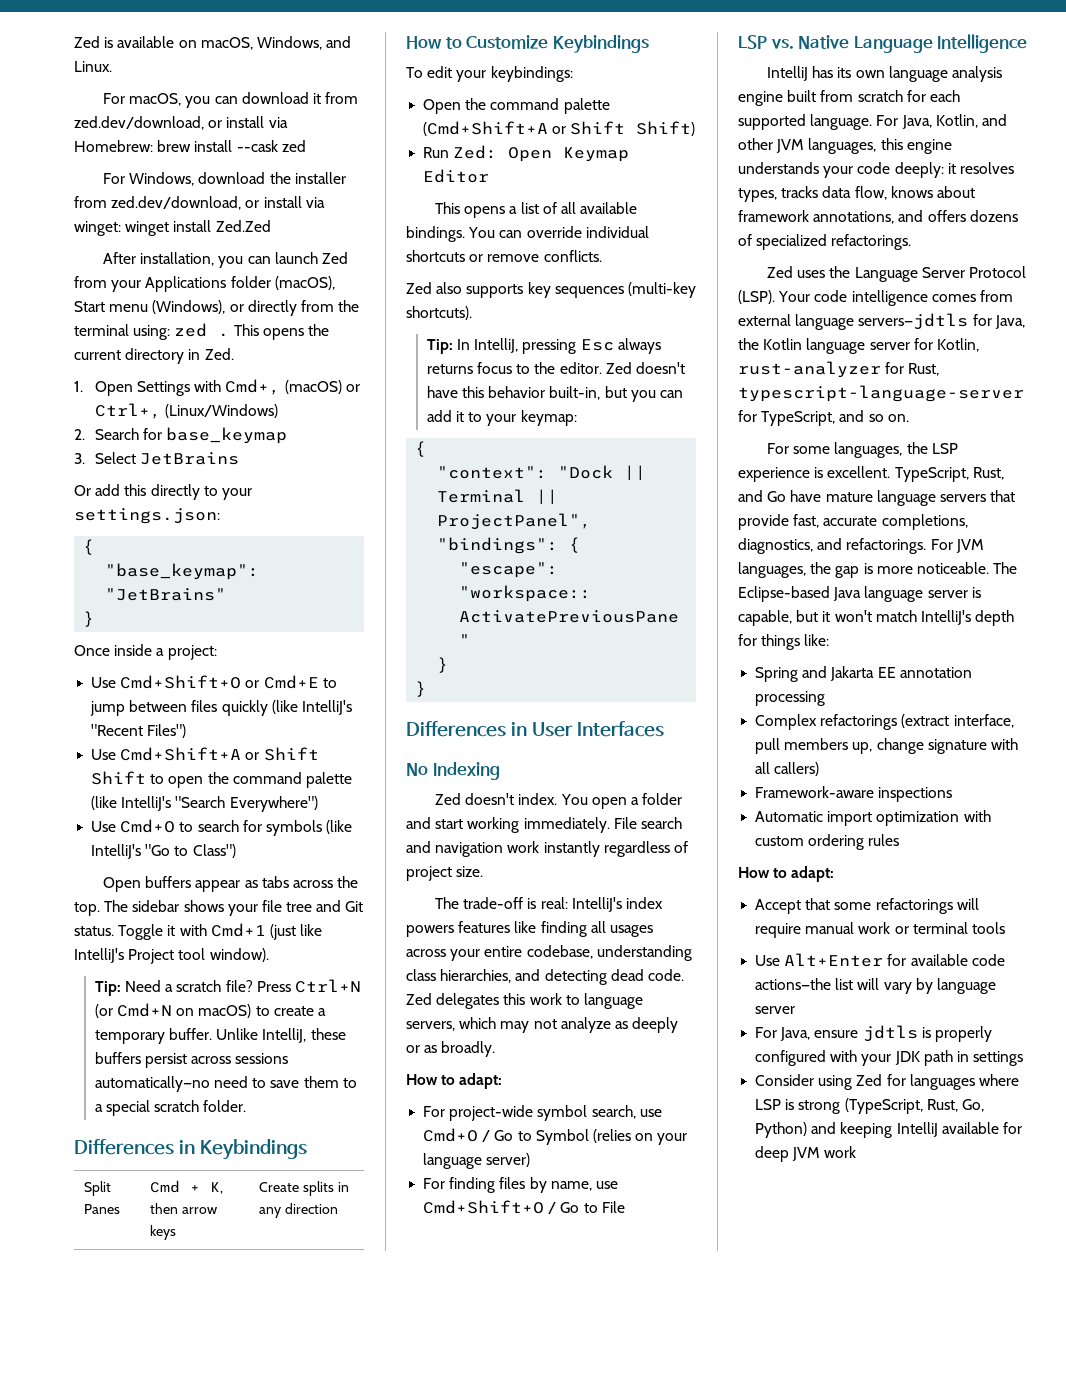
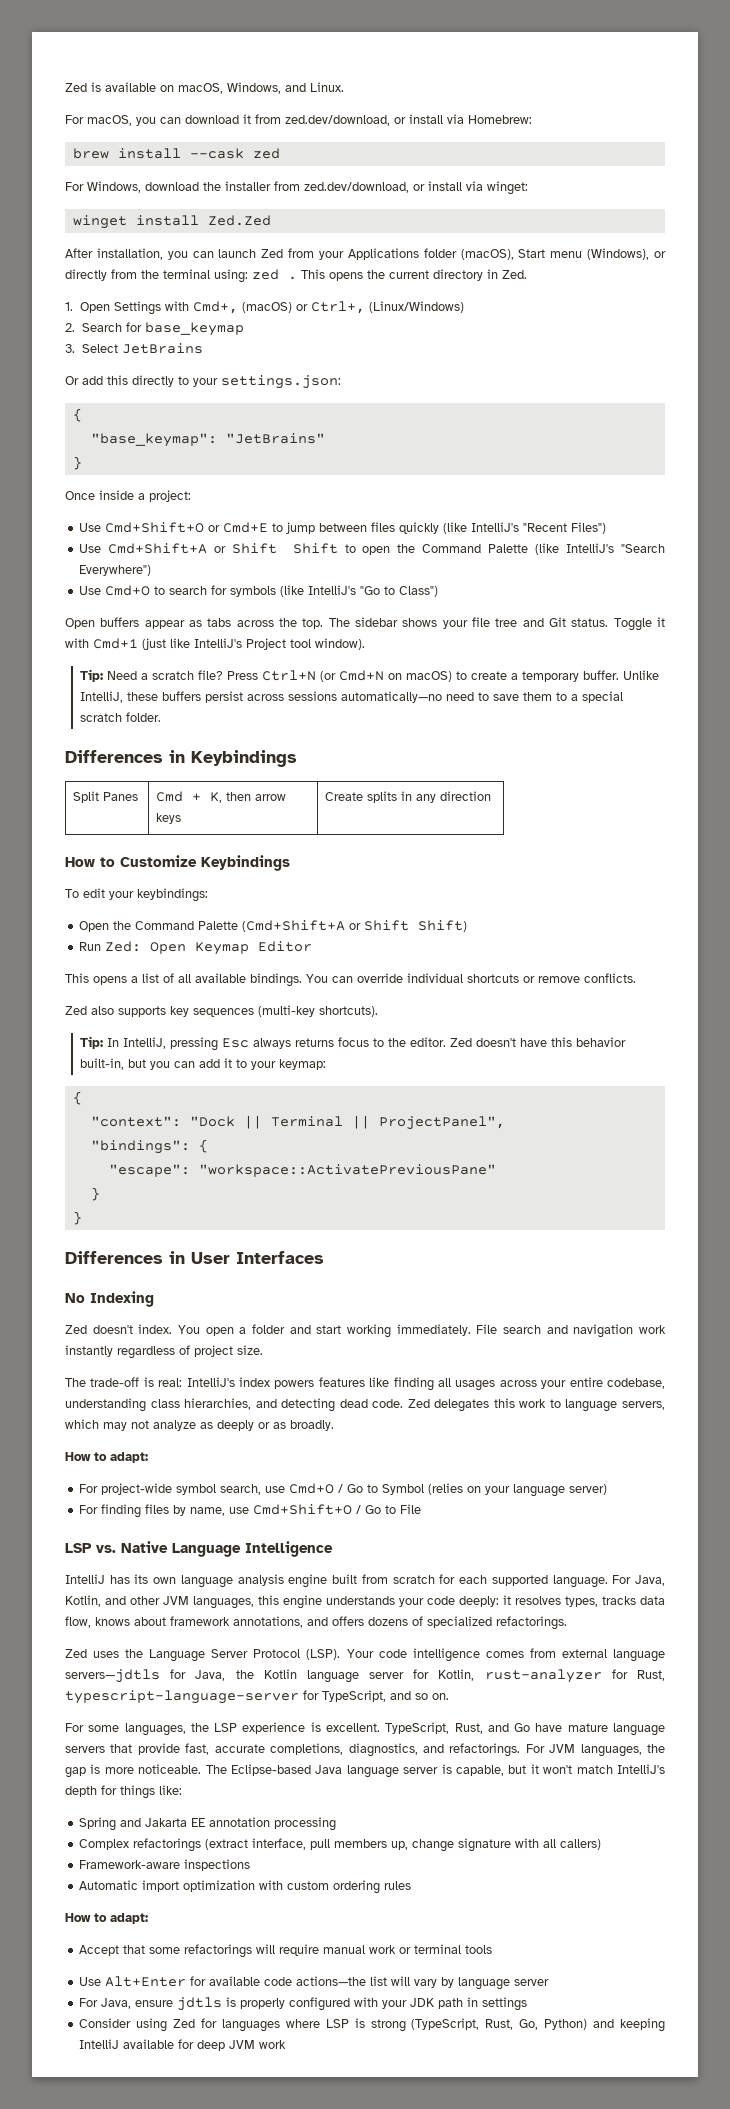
(153, 146) none -> (532, 119) //
(121, 228) none -> (528, 188) //
[232,772,352,788] command palette -> [422,544,529,553] Command Palette
[490,98,610,114] command palette -> [135,921,239,930] Command Palette

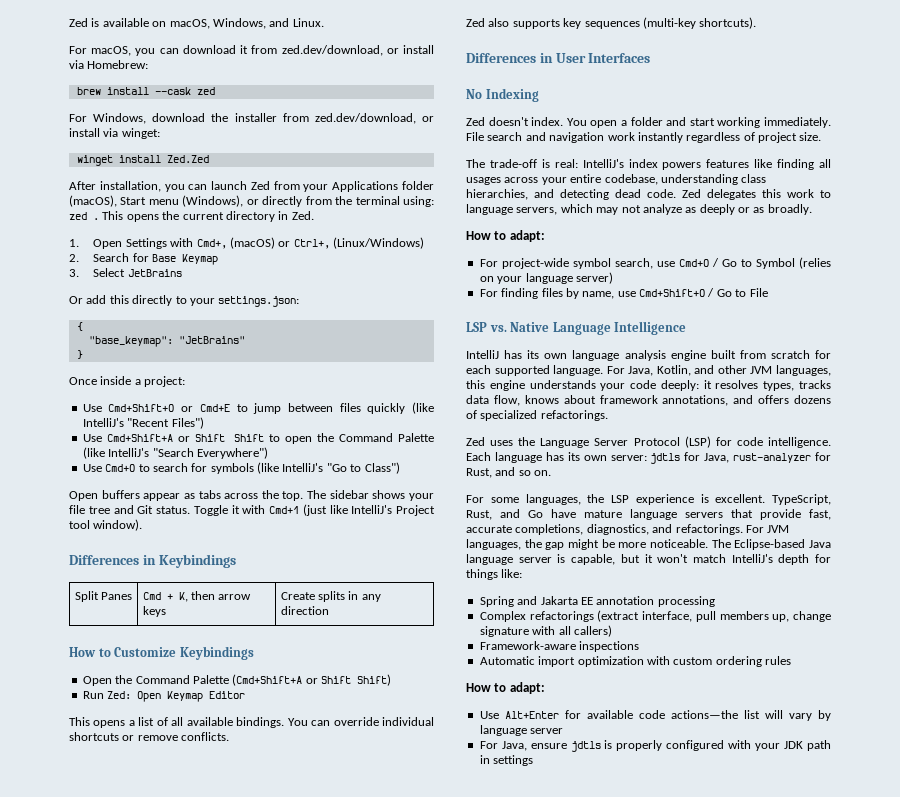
[144,322,244,336] base_keymap -> [152,254,219,265] Base Keymap
[79,669,659,682] [79,691,623,703] [79,712,161,722] // Tip: Need a scratch file? Press Ctrl+N (or Cmd+N on macOS) to create a temporary buffer. Unlike IntelliJ, these buffers persist across sessions automatically—no need to save them to a special scratch folder. -> (143, 525) none
[65,888,208,902] // To edit your keybindings: -> (254, 653) none
[79,1036,626,1051] [79,1058,326,1070] [72,1091,82,1105] [90,1115,505,1130] [90,1139,208,1154] [108,1164,496,1177] [90,1187,100,1201] [72,1211,82,1225] // Tip: In IntelliJ, pressing Esc always returns focus to the editor. Zed doesn't have this behavior built-in, but you can add it to your keymap: // { // "context": "Dock || Terminal || ProjectPanel", // "bindings": { // "escape": "workspace::ActivatePreviousPane" // } // } -> (757, 23) none
[306,1648,666,1662] [65,1669,665,1683] [65,1690,386,1704] (LSP). Your code intelligence comes from external language servers—jdtls for Java, the Kotlin language server for Kotlin, rust-analyzer for Rust, typescript-language-server for TypeScript, -> [684,436,831,448] [466,452,831,464] [466,468,492,478] (LSP) for code intelligence. Each language has its own server: jdtls for Java, rust-analyzer for Rust,
[90,1764,101,1774] is -> [568,539,615,550] might be
[79,1944,493,1958] // Accept that some refactorings will require manual work or terminal tools -> (545, 688) none
[79,2018,665,2032] [79,2039,287,2051] // Consider using Zed for languages where LSP is strong (TypeScript, Rust, Go, Python) and keeping IntelliJ available for deep JVM work -> (534, 760) none

